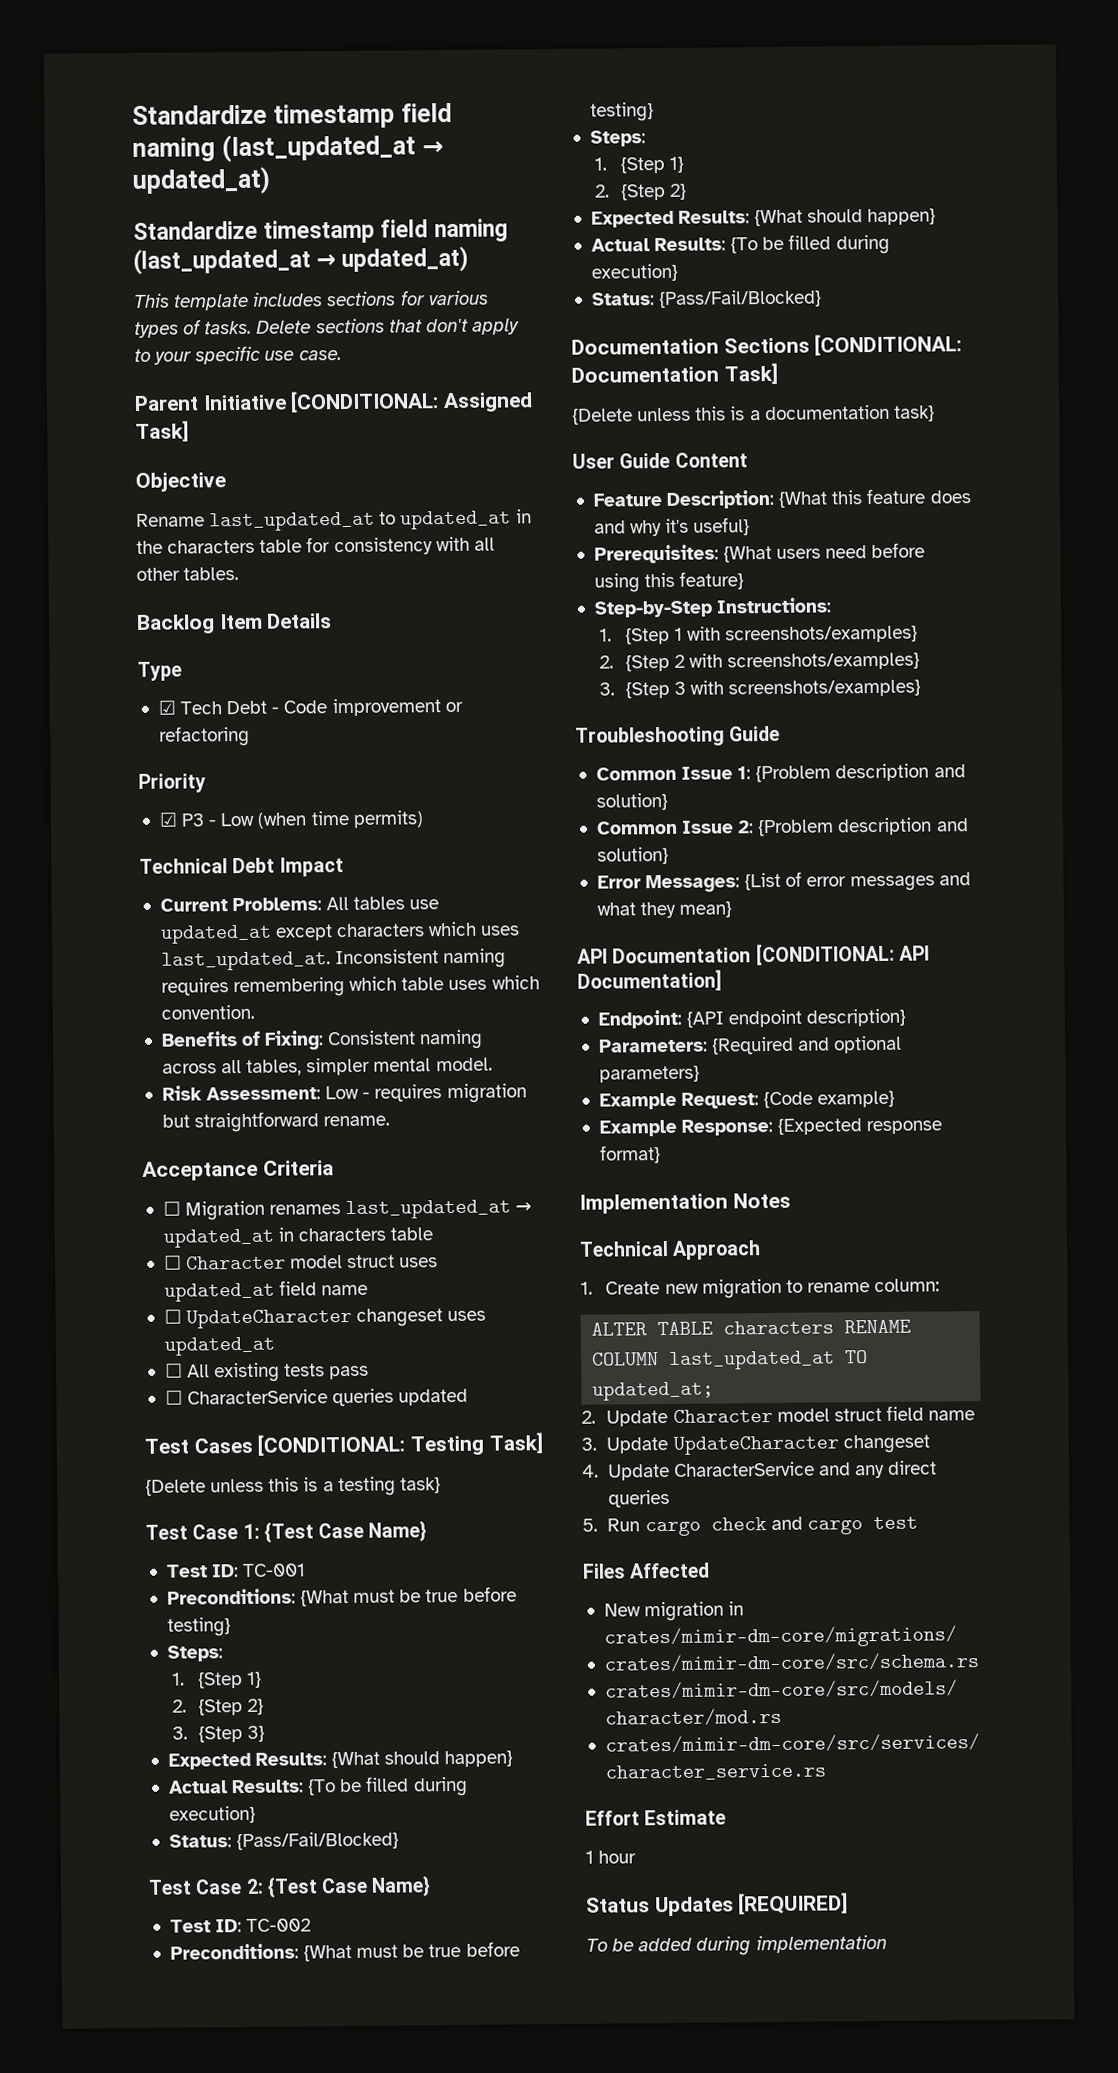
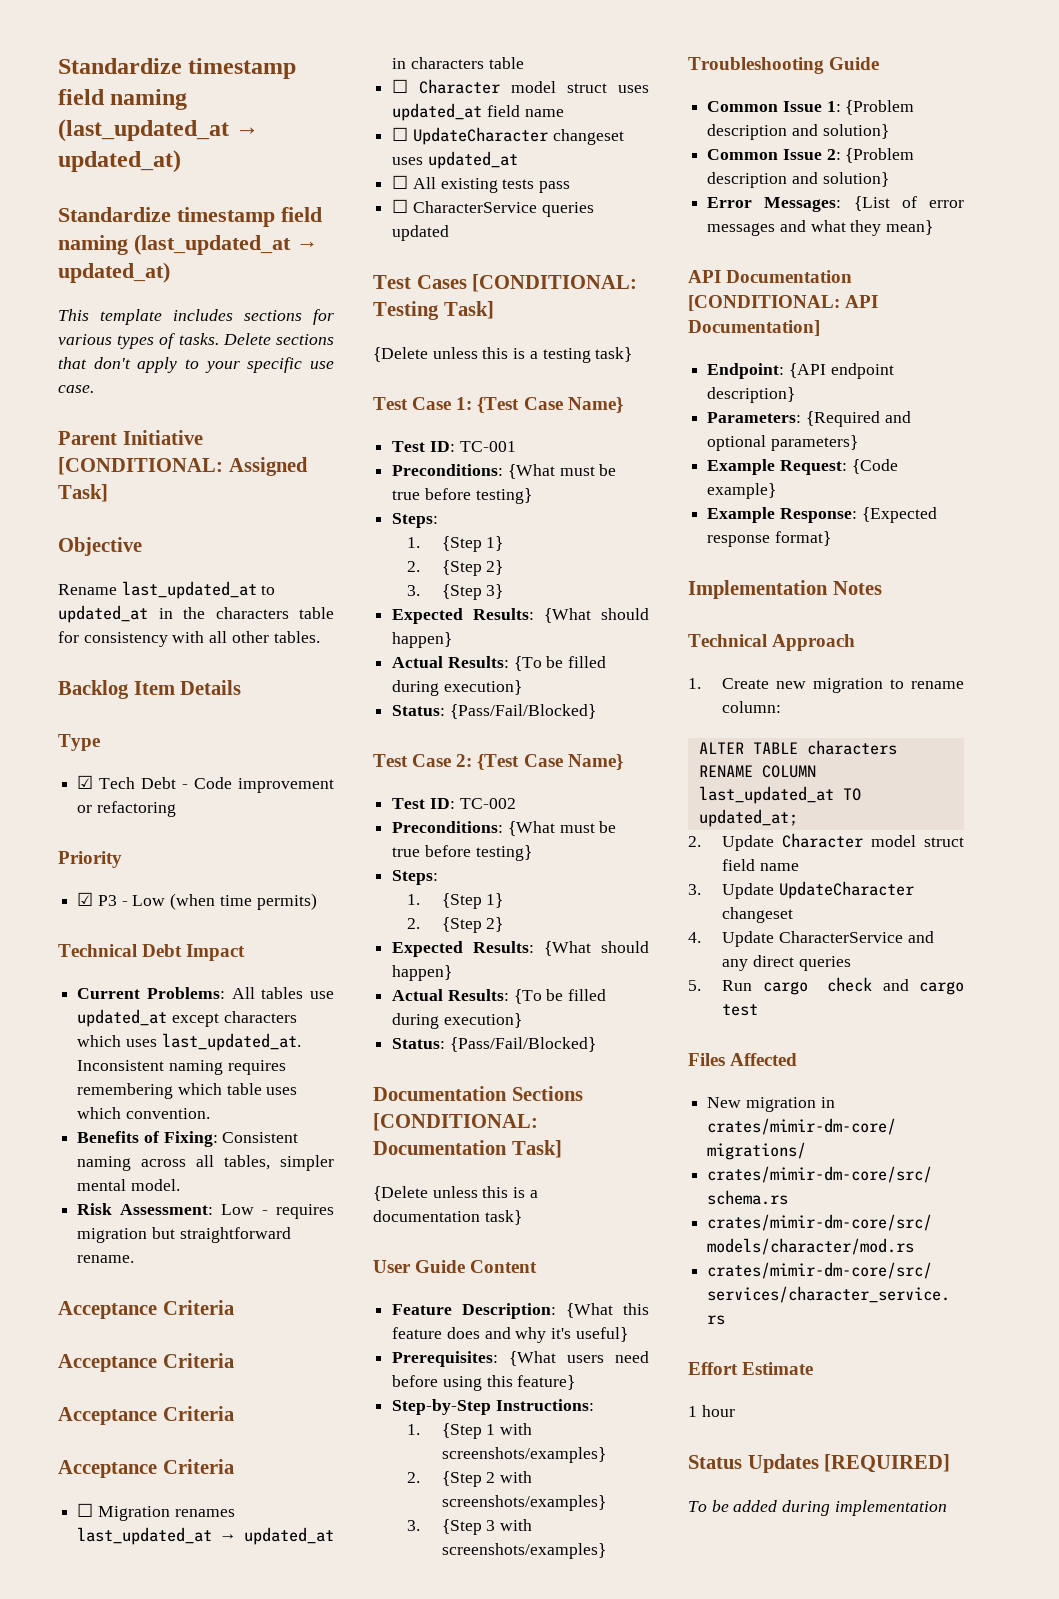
(334, 1168) none -> [58,1353,234,1372] [58,1406,234,1425] [58,1459,234,1478] // Acceptance Criteria // Acceptance Criteria // Acceptance Criteria

